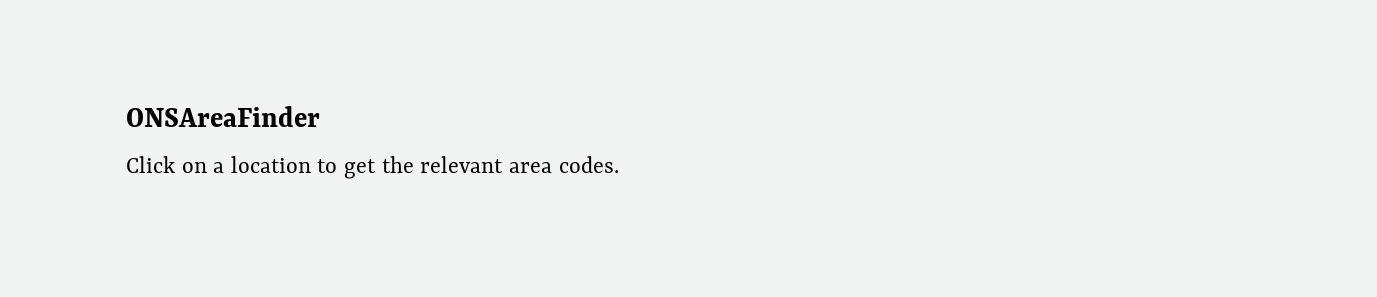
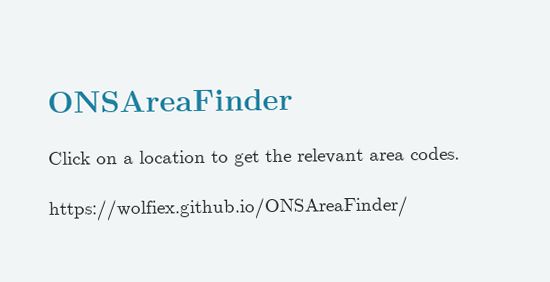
(619, 164) none -> [48,195,409,222] // https://wolfiex.github.io/ONSAreaFinder/

